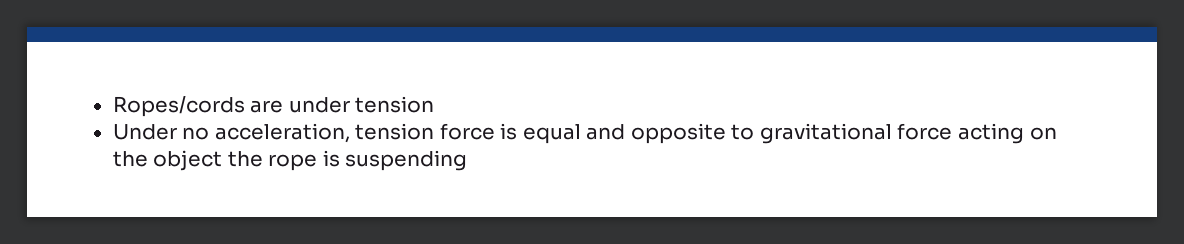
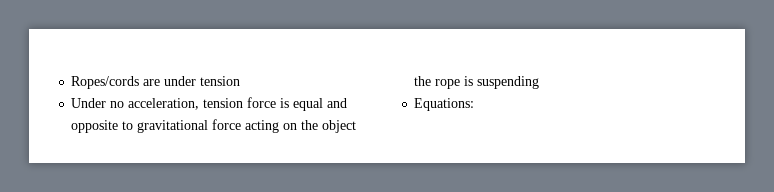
(468, 160) none -> [414,98,475,111] // Equations:

